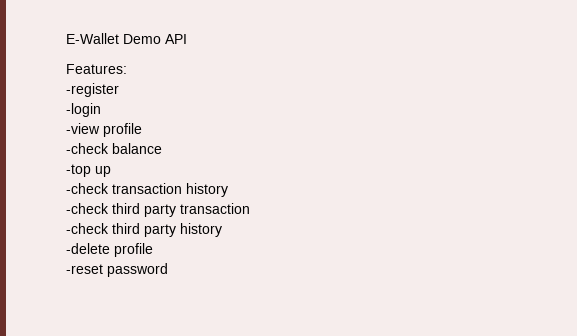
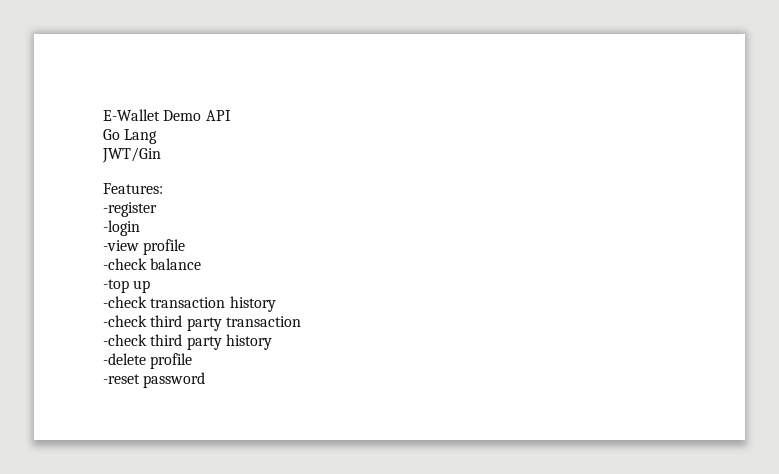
(187, 39) none -> [103,129,158,144] [102,147,161,163] // Go Lang // JWT/Gin

